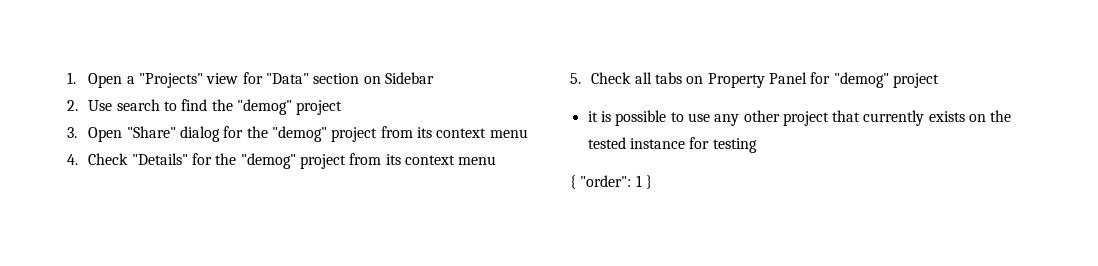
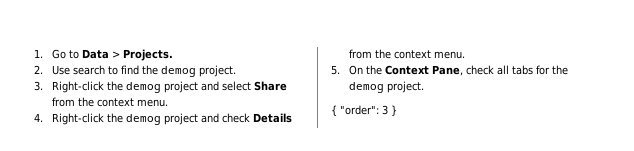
[88,72,434,88] Open a "Projects" view for "Data" section on Sidebar -> [51,49,173,61] Go to Data > Projects.
[236,99,343,115] "demog" project -> [160,65,236,77] demog project.
[88,126,528,142] [67,153,497,169] [570,72,939,88] [587,110,1012,126] [587,137,757,153] Open "Share" dialog for the "demog" project from its context menu // 4. Check "Details" for the "demog" project from its context menu // 5. Check all tabs on Property Panel for "demog" project // it is possible to use any other project that currently exists on the tested instance for testing -> [51,81,287,93] [51,97,168,107] [34,113,292,125] [348,49,465,59] [331,65,568,76] [348,81,424,93] Right-click the demog project and select Share from the context menu. // 4. Right-click the demog project and check Details from the context menu. // 5. On the Context Pane, check all tabs for the demog project.
[635,175,642,187] 1 -> [382,105,388,115] 3

